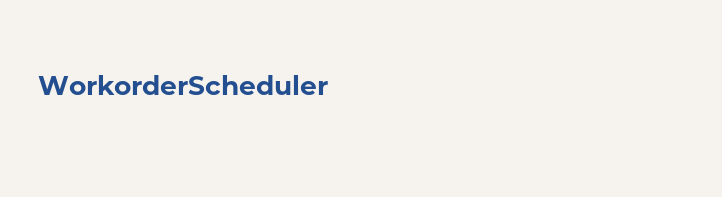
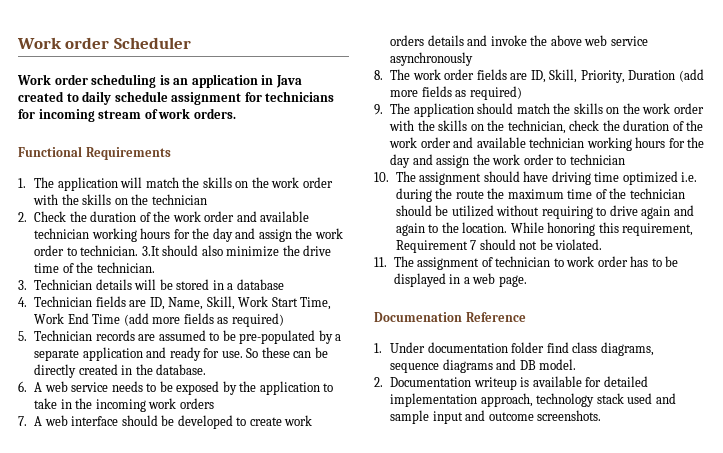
[38,75,328,95] WorkorderScheduler -> [17,37,191,49] [17,74,302,88] [18,91,335,105] [18,108,236,122] [18,146,171,160] [18,177,333,191] [33,194,207,205] [18,211,310,222] [34,228,343,242] [34,245,332,257] [34,262,155,273] [18,279,284,290] [18,296,332,310] [34,313,284,327] [18,330,342,344] [34,347,328,361] [34,364,207,378] [18,381,334,395] [34,398,214,412] [18,415,313,429] [390,35,648,46] [390,52,474,66] [374,69,704,83] [390,86,522,100] [374,103,704,117] [389,120,704,134] [389,137,705,151] [390,154,625,168] [374,171,698,185] [395,188,685,202] [395,205,694,219] [395,222,694,236] [395,239,603,253] [374,256,679,270] [393,273,527,287] [374,312,526,322] [374,342,654,356] [390,359,577,373] [374,376,648,390] [390,393,676,407] [390,410,602,424] Work order Scheduler // Work order scheduling is an application in Java created to daily schedule assignment for technicians for incoming stream of work orders. // Functional Requirements // 1. The application will match the skills on the work order with the skills on the technician // 2. Check the duration of the work order and available technician working hours for the day and assign the work order to technician. 3.It should also minimize the drive time of the technician. // 3. Technician details will be stored in a database // 4. Technician fields are ID, Name, Skill, Work Start Time, Work End Time (add more fields as required) // 5. Technician records are assumed to be pre-populated by a separate application and ready for use. So these can be directly created in the database. // 6. A web service needs to be exposed by the application to take in the incoming work orders // 7. A web interface should be developed to create work orders details and invoke the above web service asynchronously // 8. The work order fields are ID, Skill, Priority, Duration (add more fields as required) // 9. The application should match the skills on the work order with the skills on the technician, check the duration of the work order and available technician working hours for the day and assign the work order to technician // 10. The assignment should have driving time optimized i.e. during the route the maximum time of the technician should be utilized without requiring to drive again and again to the location. While honoring this requirement, Requirement 7 should not be violated. // 11. The assignment of technician to work order has to be displayed in a web page. // Documenation Reference // 1. Under documentation folder find class diagrams, sequence diagrams and DB model. // 2. Documentation writeup is available for detailed implementation approach, technology stack used and sample input and outcome screenshots.

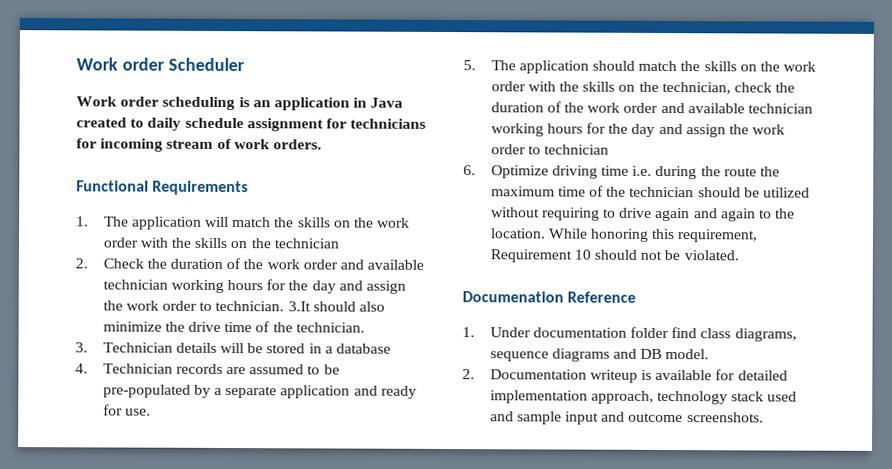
[95,296,332,310] [34,313,284,327] [18,330,93,341] fields are ID, Name, Skill, Work Start Time, Work End Time (add more fields as required) // 5. Technician -> (173, 368) none
[246,347,328,358] [34,364,207,378] [18,381,334,395] [34,398,214,412] [18,415,313,429] [390,35,648,46] [390,52,474,66] [374,69,704,83] [390,86,522,100] [374,104,383,115] So these can be directly created in the database. // 6. A web service needs to be exposed by the application to take in the incoming work orders // 7. A web interface should be developed to create work orders details and invoke the above web service asynchronously // 8. The work order fields are ID, Skill, Priority, Duration (add more fields as required) // 9. -> [463,60,476,71] // 5.
[374,171,549,185] 10. The assignment should have -> [463,165,549,179] 6. Optimize
[622,171,678,185] optimized -> (630, 170) none
[470,240,477,250] 7 -> [573,249,591,260] 10
[374,256,679,270] [393,273,527,287] // 11. The assignment of technician to work order has to be displayed in a web page. -> (739, 255) none

